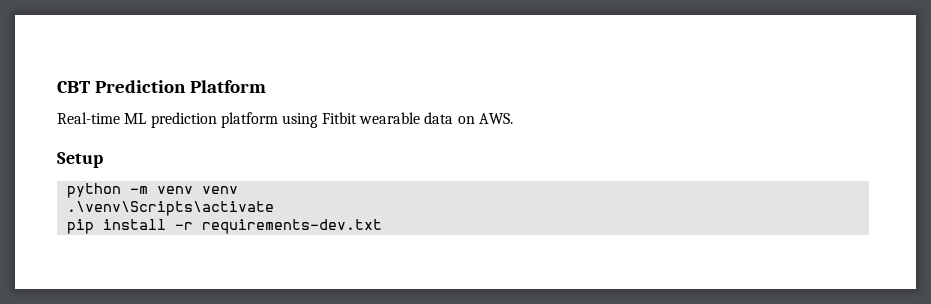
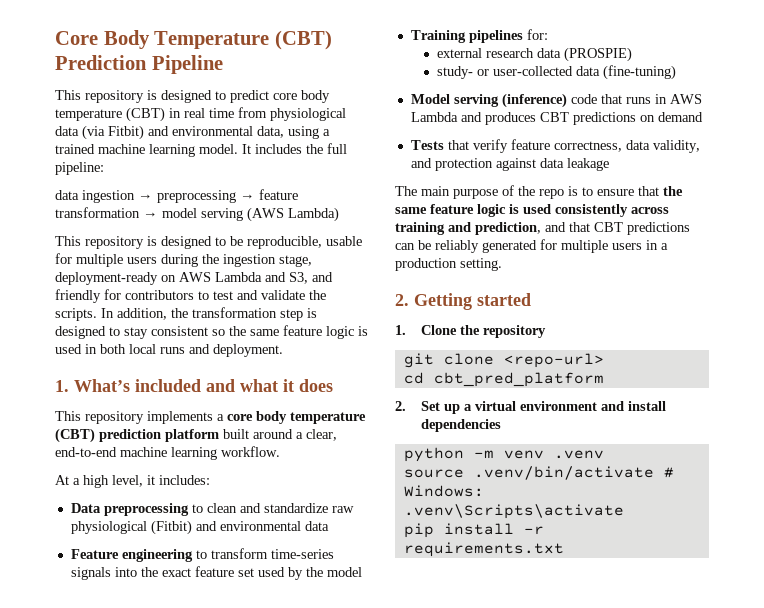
[57,80,266,93] [57,112,513,128] [57,152,103,168] [66,183,238,198] [66,201,274,216] CBT Prediction Platform // Real-time ML prediction platform using Fitbit wearable data on AWS. // Setup // python -m venv venv // .\venv\Scripts\activate -> [55,30,332,50] [55,55,223,74] [55,90,330,103] [55,107,346,122] [55,125,330,140] [55,143,347,157] [55,162,104,175] [55,189,298,203] [55,207,339,222] [55,236,362,249] [55,253,312,267] [55,272,333,285] [55,289,326,303] [55,307,317,321] [55,325,368,339] [55,344,283,357] [55,379,333,392] [55,411,366,424] [55,428,337,443] [55,446,280,460] [55,475,210,488] [70,503,354,516] [70,520,329,535] [70,548,334,562] [70,566,362,580] [410,29,548,43] [436,47,632,62] [436,65,676,80] [410,93,702,108] [410,112,703,125] [410,139,700,153] [410,158,609,171] [395,185,683,199] [395,204,669,217] [395,222,690,235] [395,239,668,253] [395,258,502,271] [395,293,531,310] [395,325,546,338] [403,353,604,368] [403,372,604,387] [395,401,666,414] [420,419,501,432] [403,447,604,462] [403,466,674,480] [403,485,484,497] [403,504,624,519] Core Body Temperature (CBT) Prediction Pipeline // This repository is designed to predict core body temperature (CBT) in real time from physiological data (via Fitbit) and environmental data, using a trained machine learning model. It includes the full pipeline: // data ingestion → preprocessing → feature transformation → model serving (AWS Lambda) // This repository is designed to be reproducible, usable for multiple users during the ingestion stage, deployment-ready on AWS Lambda and S3, and friendly for contributors to test and validate the scripts. In addition, the transformation step is designed to stay consistent so the same feature logic is used in both local runs and deployment. // 1. What’s included and what it does // This repository implements a core body temperature (CBT) prediction platform built around a clear, end-to-end machine learning workflow. // At a high level, it includes: // Data preprocessing to clean and standardize raw physiological (Fitbit) and environmental data // Feature engineering to transform time-series signals into the exact feature set used by the model // Training pipelines for: // external research data (PROSPIE) // study- or user-collected data (fine-tuning) // Model serving (inference) code that runs in AWS Lambda and produces CBT predictions on demand // Tests that verify feature correctness, data validity, and protection against data leakage // The main purpose of the repo is to ensure that the same feature logic is used consistently across training and prediction, and that CBT predictions can be reliably generated for multiple users in a production setting. // 2. Getting started // 1. Clone the repository // git clone <repo-url> // cd cbt_pred_platform // 2. Set up a virtual environment and install dependencies // python -m venv .venv // source .venv/bin/activate # Windows: .venv\Scripts\activate
[201,219,382,234] requirements-dev.txt -> [403,542,564,557] requirements.txt

